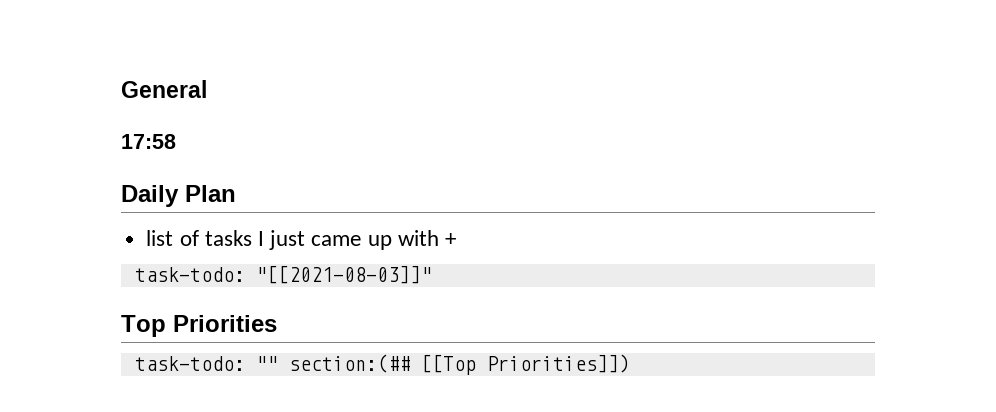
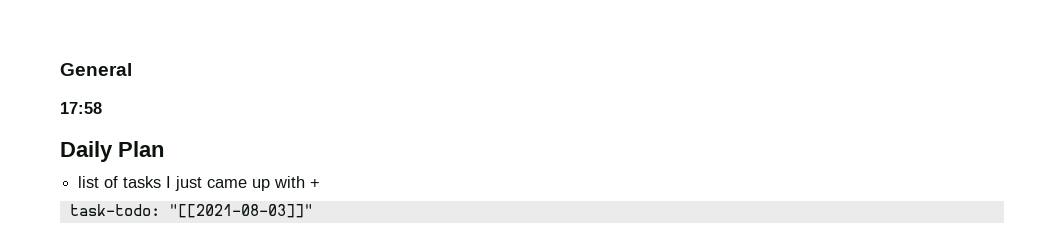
[121,315,277,337] [134,354,630,375] // Top Priorities // task-todo: "" section:(## [[Top Priorities]]) -> (313, 211) none

